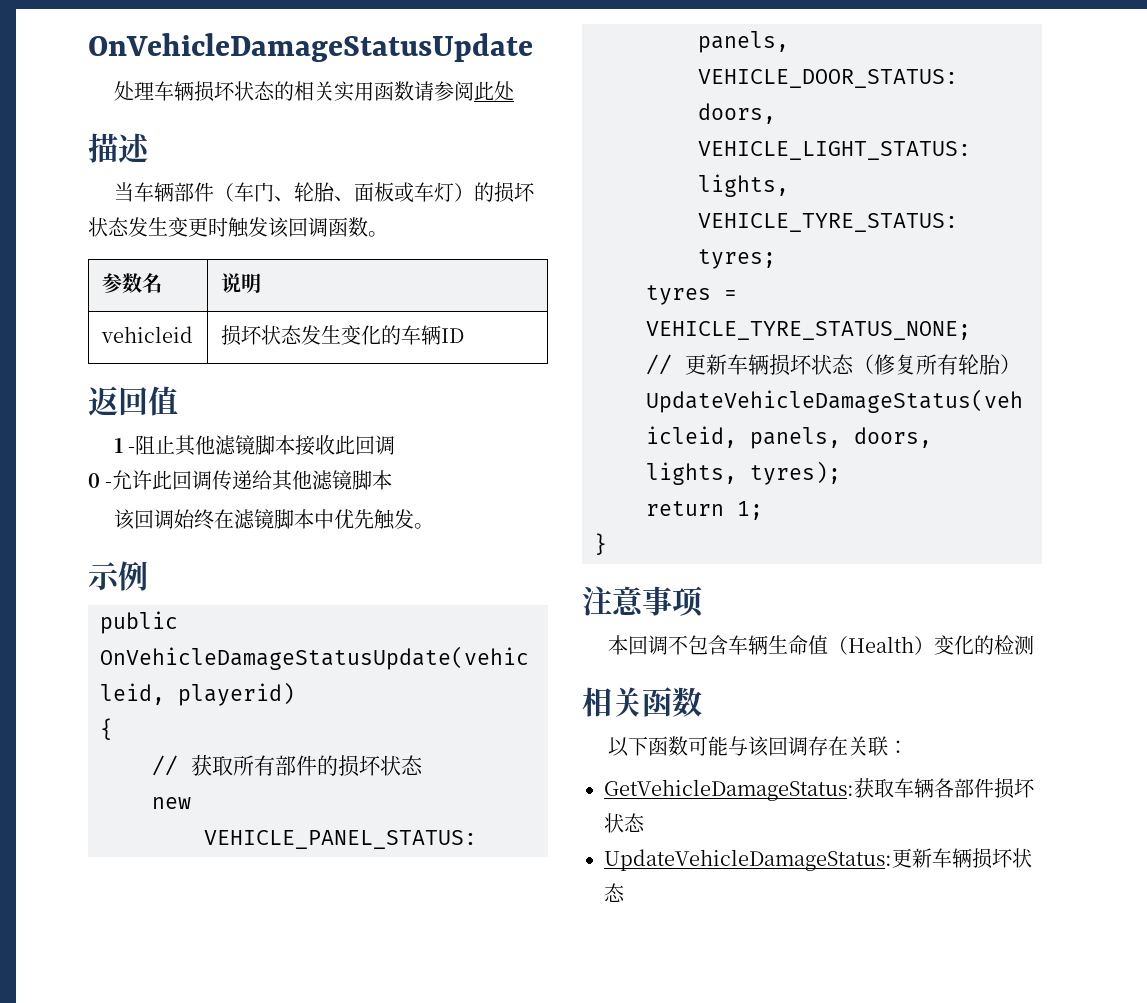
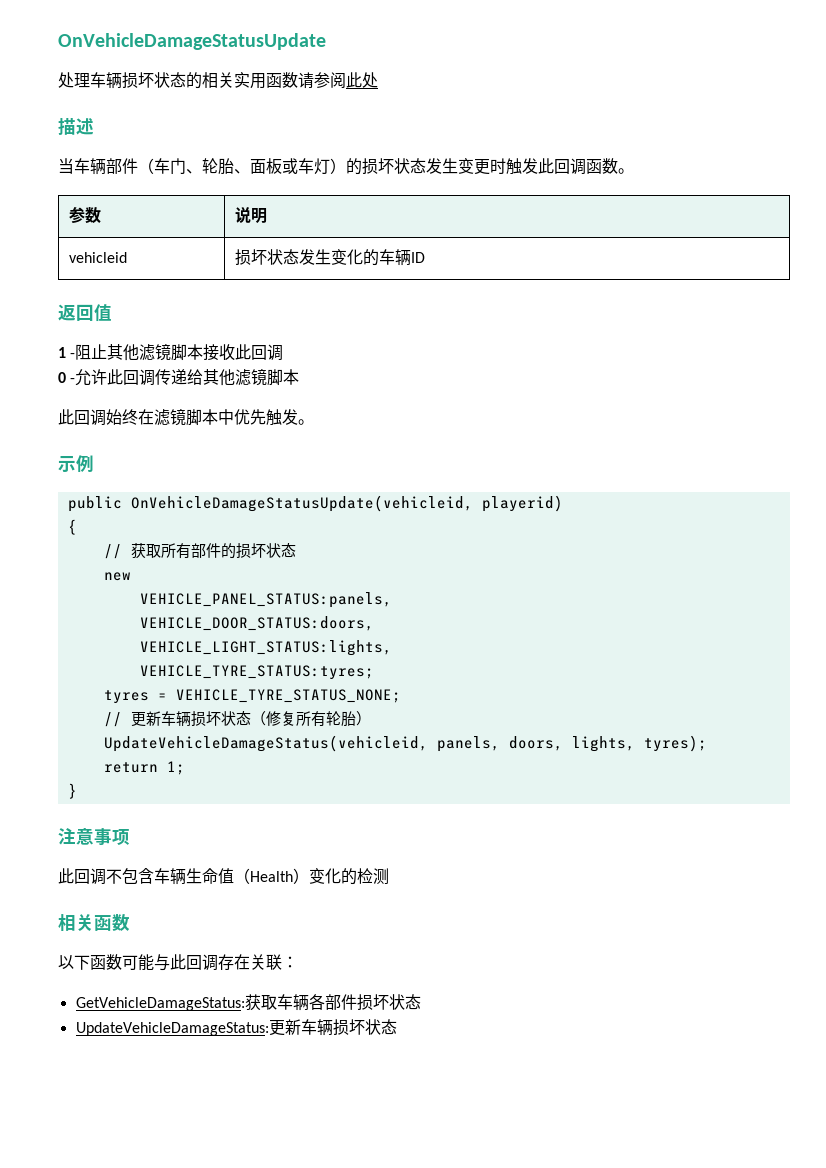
[268,217,289,238] 该 -> [538,158,554,174] 此
[141,273,162,293] 名 -> (102, 215) none
[114,509,136,530] 该 -> [58,409,74,425] 此
[608,635,629,655] 本 -> [58,868,74,884] 此
[748,736,770,757] 该 -> [170,954,186,970] 此

